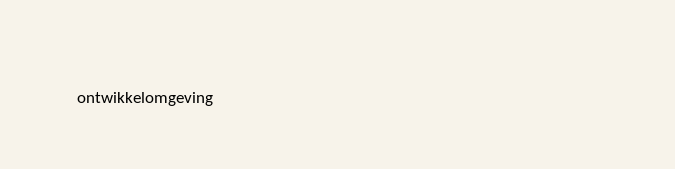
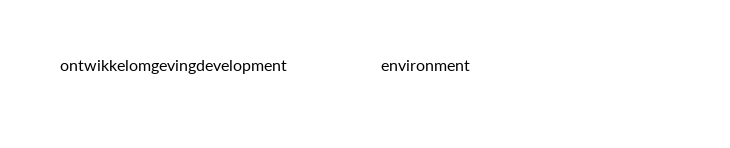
[77,92,213,106] ontwikkelomgeving -> [60,60,470,74] ontwikkelomgevingdevelopment environment

